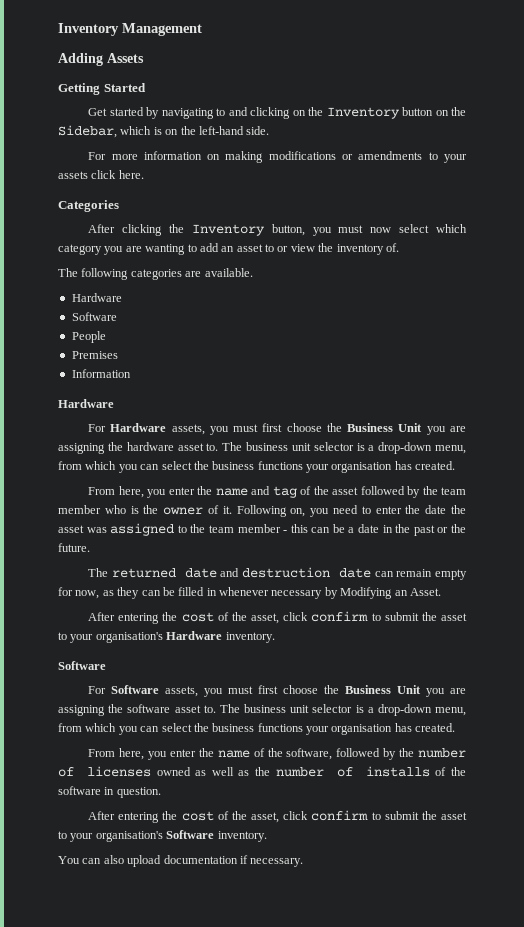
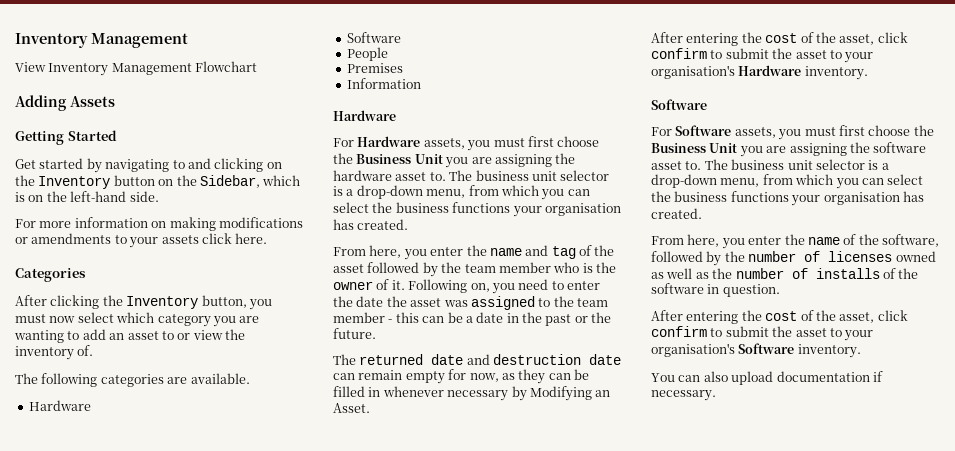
[58,23,202,36] Inventory Management -> [15,33,188,48] [15,61,258,76] Inventory Management // View Inventory Management Flowchart

